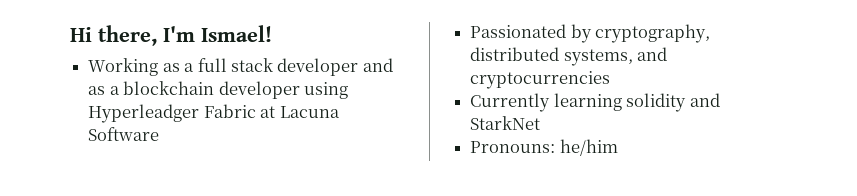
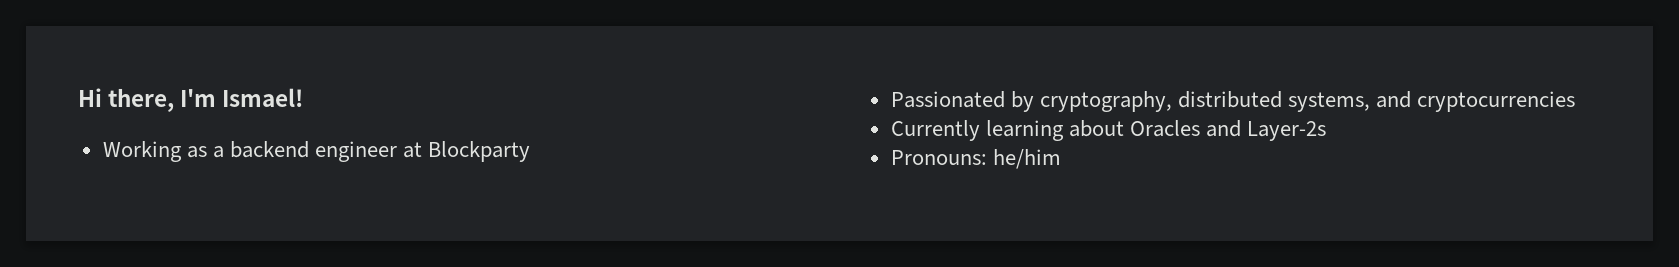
[197,58,393,76] [88,81,348,99] [88,104,340,123] [88,127,160,141] full stack developer and as a blockchain developer using Hyperleadger Fabric at Lacuna Software -> [229,141,531,162] backend engineer at Blockparty
[626,93,720,112] [470,116,541,130] solidity and StarkNet -> [1068,120,1327,141] about Oracles and Layer-2s

